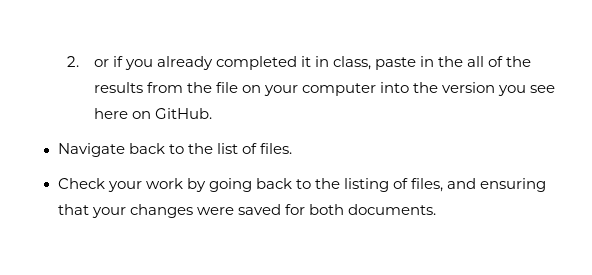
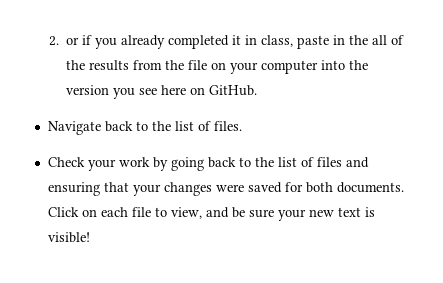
[343,178,444,192] listing of files, -> [277,157,342,167] list of files
(436, 209) none -> [47,207,375,221] [47,232,90,243] Click on each file to view, and be sure your new text is visible!

